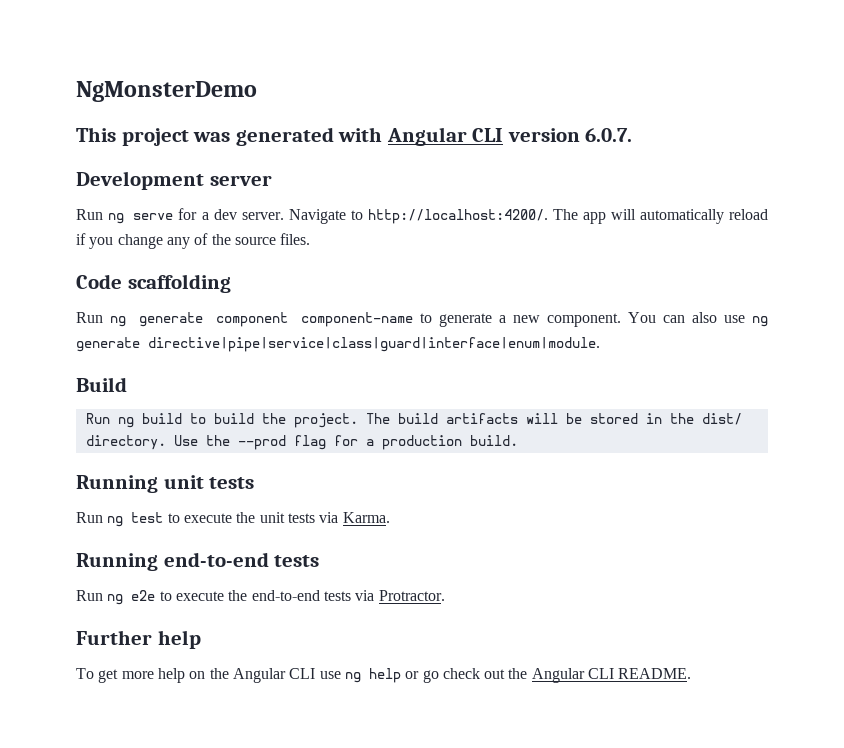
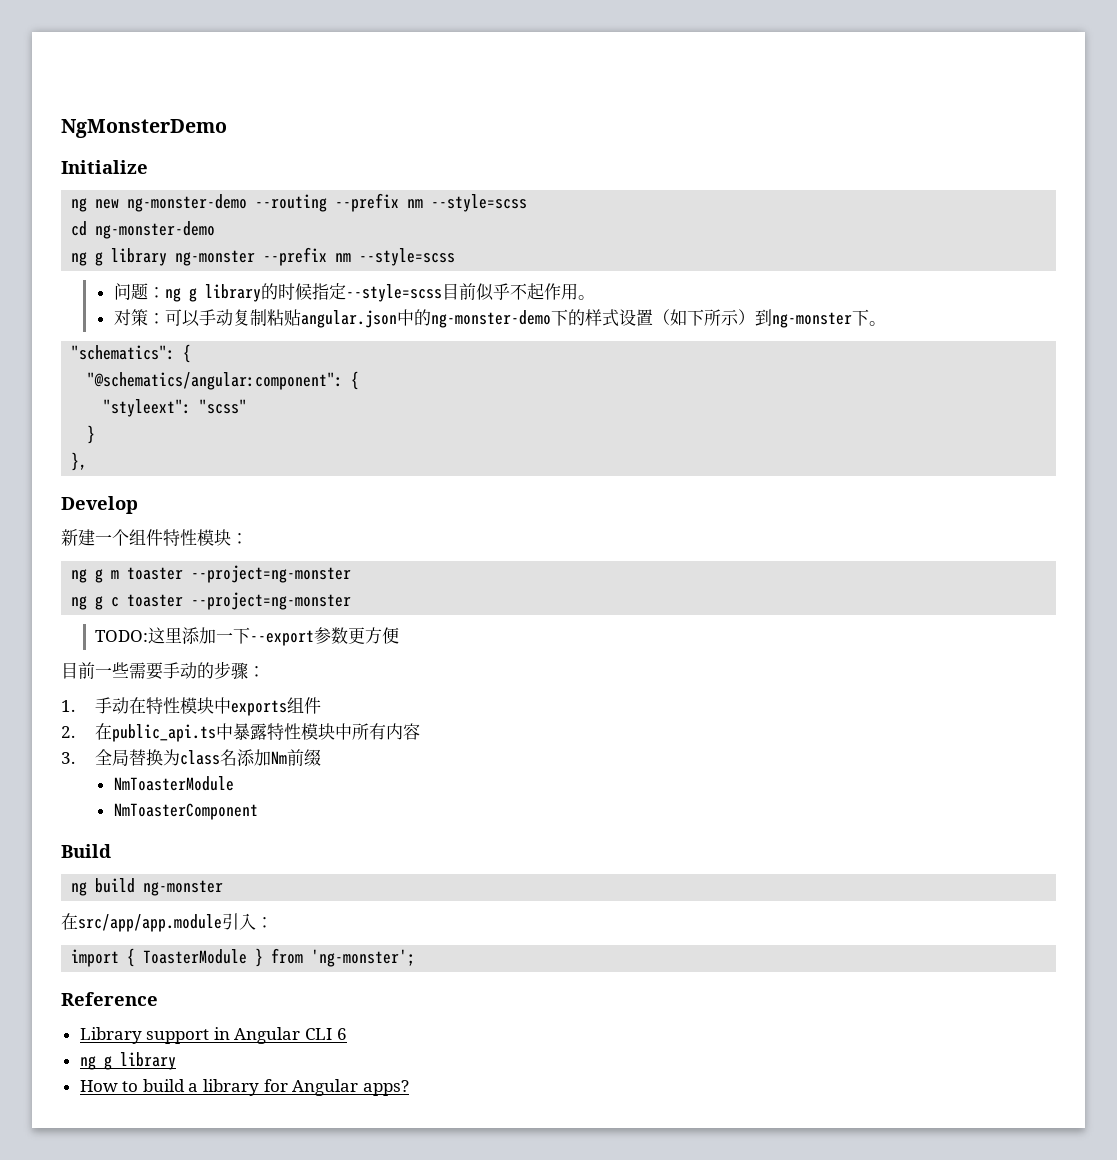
[76,127,633,146] [76,171,272,190] [76,208,769,224] [76,233,311,249] [76,274,231,293] [76,312,768,327] [76,337,600,352] This project was generated with Angular CLI version 6.0.7. // Development server // Run ng serve for a dev server. Navigate to http://localhost:4200/. The app will automatically reload if you change any of the source files. // Code scaffolding // Run ng generate component component-name to generate a new component. You can also use ng generate directive|pipe|service|class|guard|interface|enum|module. -> [61,160,148,174] [71,193,528,212] [71,221,216,239] [71,247,456,266] [113,283,595,302] [113,309,886,328] [71,344,192,363] [87,371,360,390] [103,399,248,417] [87,425,96,444] [71,452,88,471] [61,496,138,514] [61,529,248,547] [71,565,352,583] [71,592,352,610] [94,627,399,646] [61,661,265,680] [61,697,321,716] [61,723,420,742] [61,749,321,766] [113,776,234,791] [113,803,258,820] Initialize // ng new ng-monster-demo --routing --prefix nm --style=scss // cd ng-monster-demo // ng g library ng-monster --prefix nm --style=scss // 问题：ng g library的时候指定--style=scss目前似乎不起作用。 // 对策：可以手动复制粘贴angular.json中的ng-monster-demo下的样式设置（如下所示）到ng-monster下。 // "schematics": { // "@schematics/angular:component": { // "styleext": "scss" // } // }, // Develop // 新建一个组件特性模块： // ng g m toaster --project=ng-monster // ng g c toaster --project=ng-monster // TODO:这里添加一下--export参数更方便 // 目前一些需要手动的步骤： // 1.手动在特性模块中exports组件 // 2.在public_api.ts中暴露特性模块中所有内容 // 3.全局替换为class名添加Nm前缀 // NmToasterModule // NmToasterComponent
[85,413,110,424] Run -> (111, 851) none
[189,413,742,428] [85,435,518,450] [76,475,255,493] [76,512,390,527] [76,552,320,571] [76,590,445,605] [76,630,201,649] [76,668,692,683] to build the project. The build artifacts will be stored in the dist/ directory. Use the --prod flag for a production build. // Running unit tests // Run ng test to execute the unit tests via Karma. // Running end-to-end tests // Run ng e2e to execute the end-to-end tests via Protractor. // Further help // To get more help on the Angular CLI use ng help or go check out the Angular CLI README. -> [143,880,224,896] [61,913,273,932] [71,948,416,967] [61,992,158,1006] [79,1027,347,1044] [79,1052,176,1070] [79,1079,409,1096] ng-monster // 在src/app/app.module引入： // import { ToasterModule } from 'ng-monster'; // Reference // Library support in Angular CLI 6 // ng g library // How to build a library for Angular apps?

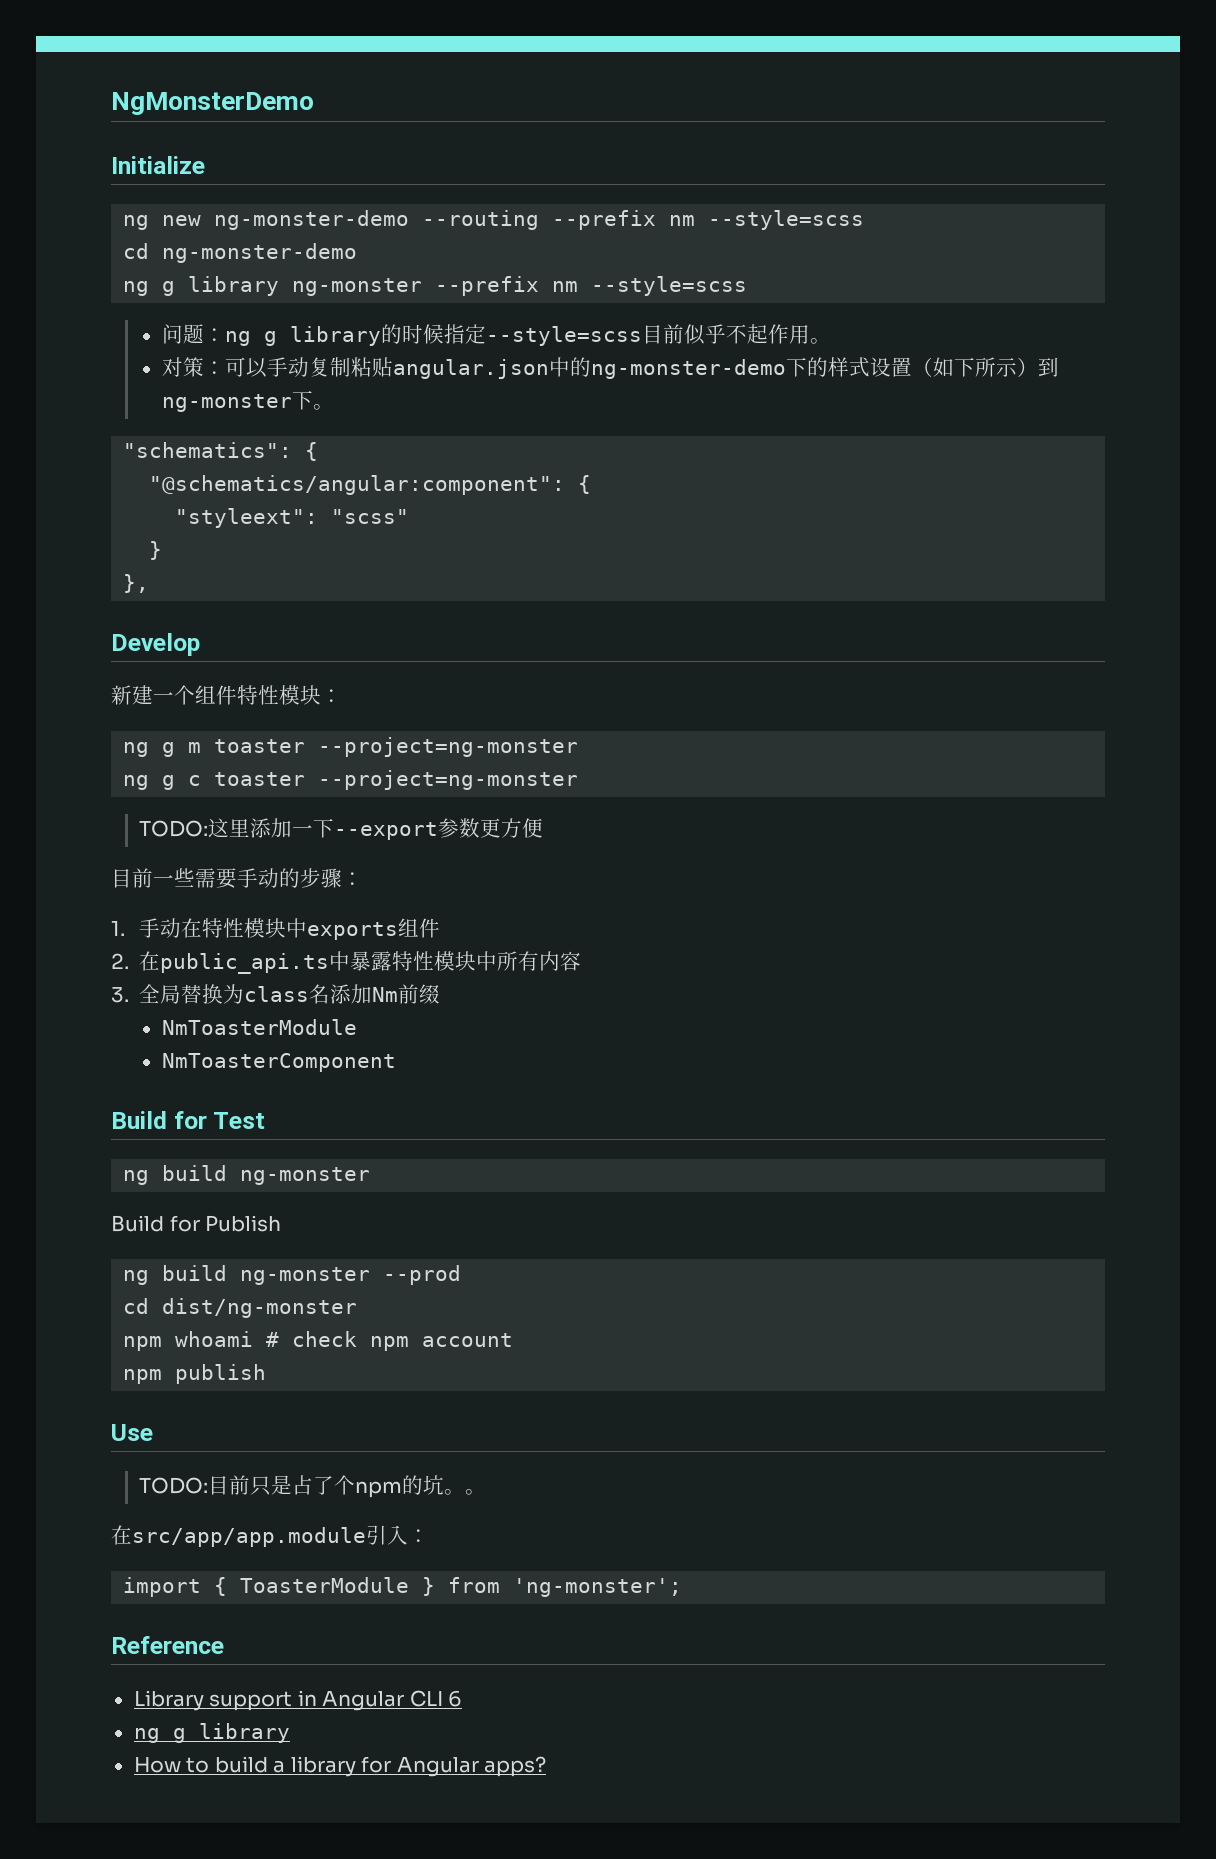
[71,878,224,896] // ng build ng-monster -> [173,1111,266,1129] [123,1165,371,1185] [111,1215,282,1232] [123,1265,462,1285] [123,1298,358,1318] [123,1331,514,1351] [123,1364,267,1384] [111,1424,153,1441] [139,1475,487,1498] for Test // ng build ng-monster // Build for Publish // ng build ng-monster --prod // cd dist/ng-monster // npm whoami # check npm account // npm publish // Use // TODO:目前只是占了个npm的坑。。

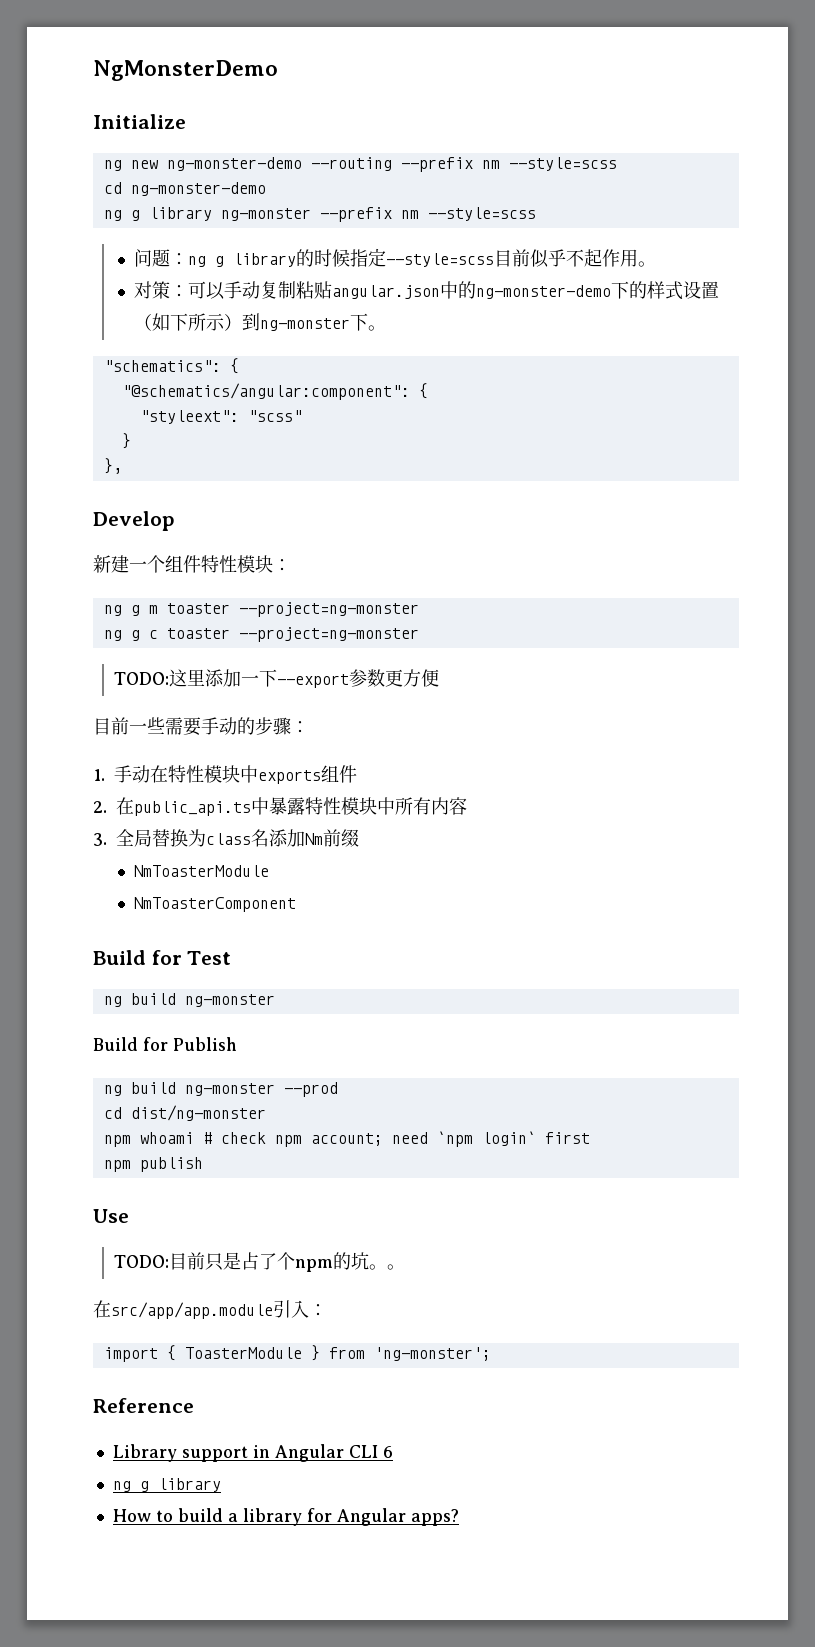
[422,1333,514,1347] account -> [310,1131,590,1147] account; need `npm login` first

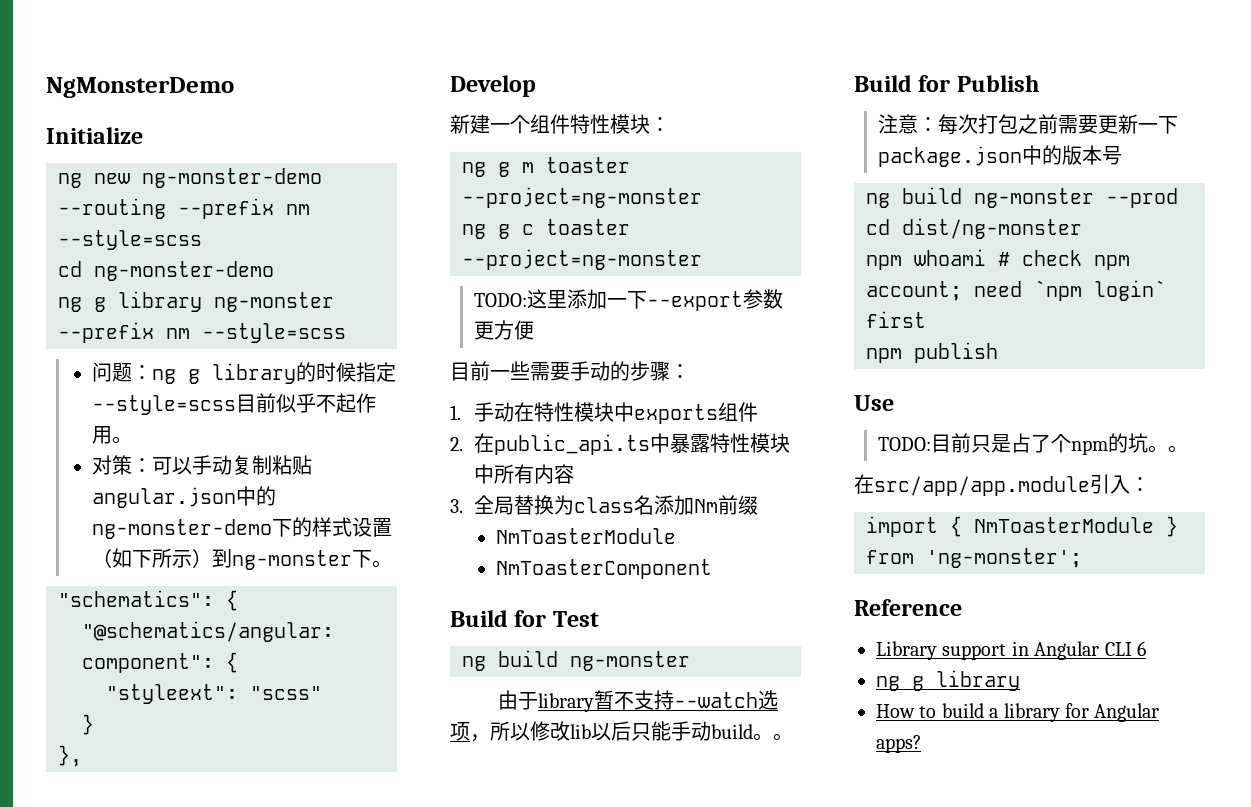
[93,1037,237,1051] Build for Publish -> [498,690,779,712] [450,721,793,742] [854,75,1039,92] [878,114,1179,135] [878,145,1123,167] 由于library暂不支持--watch选项，所以修改lib以后只能手动build。。 // Build for Publish // 注意：每次打包之前需要更新一下package.json中的版本号
[184,1347,302,1359] ToasterModule -> [974,517,1154,533] NmToasterModule

